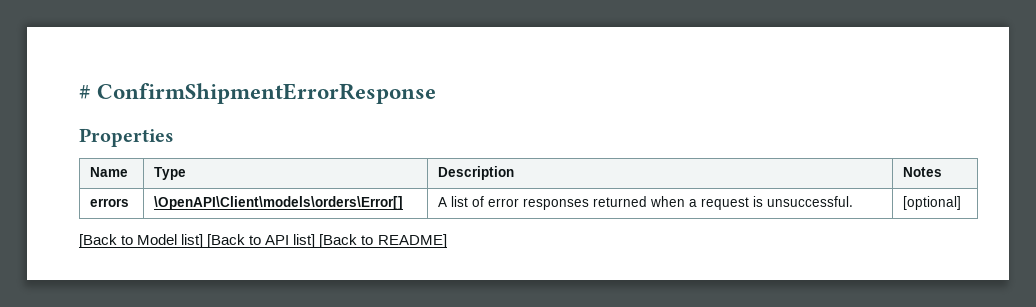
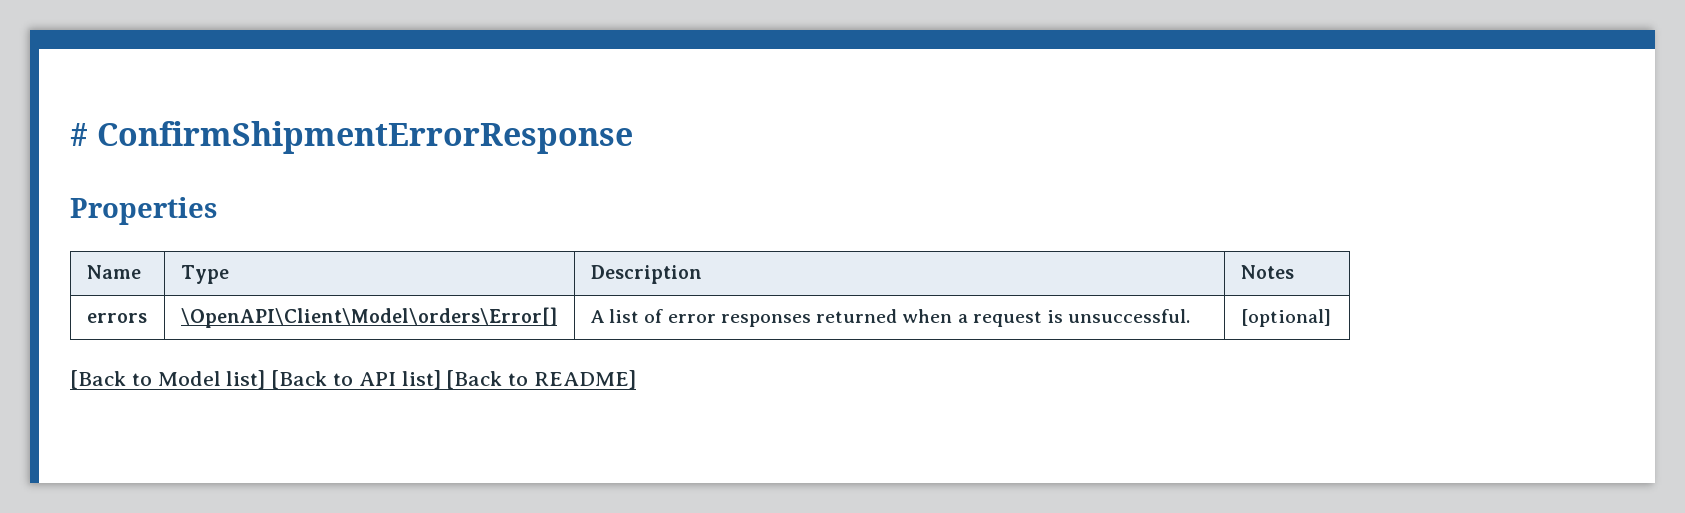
[154,196,404,210] \OpenAPI\Client\models\orders\Error[] -> [180,307,557,328] \OpenAPI\Client\Model\orders\Error[]

